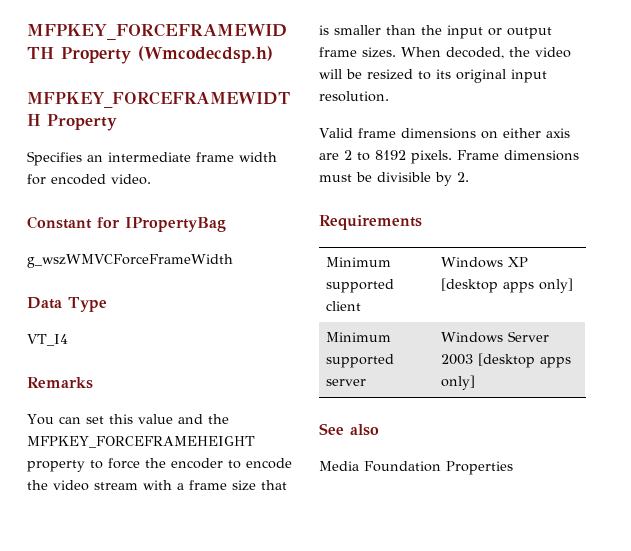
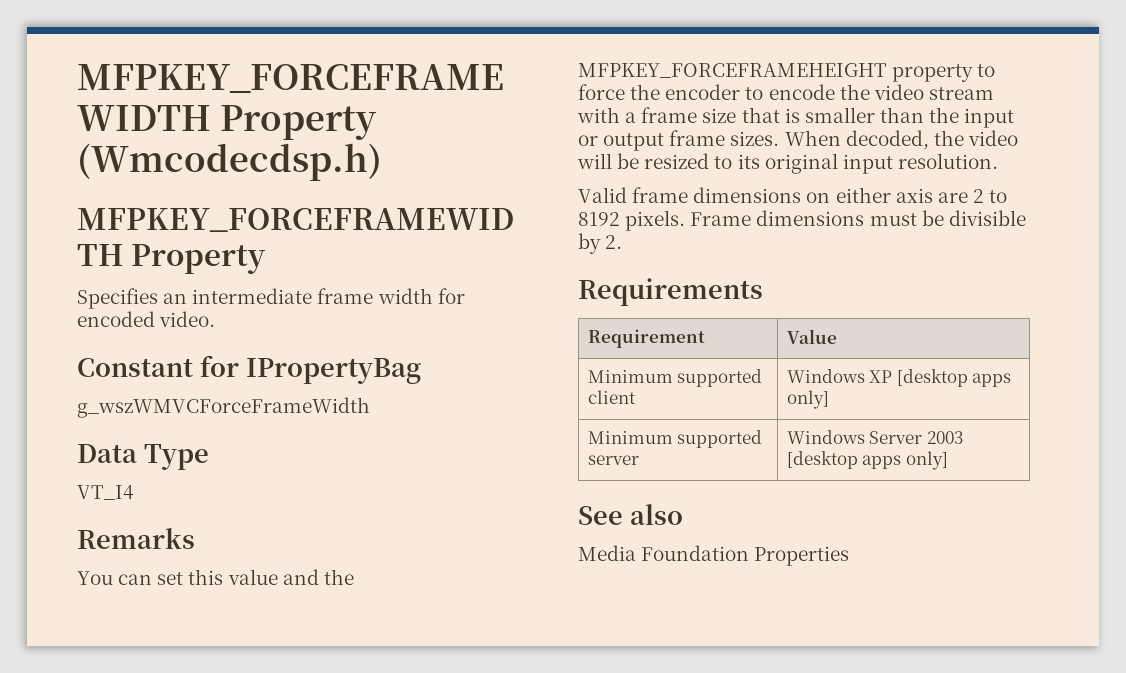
(422, 222) none -> [587,329,705,348] [786,329,837,344] // Requirement | Value

